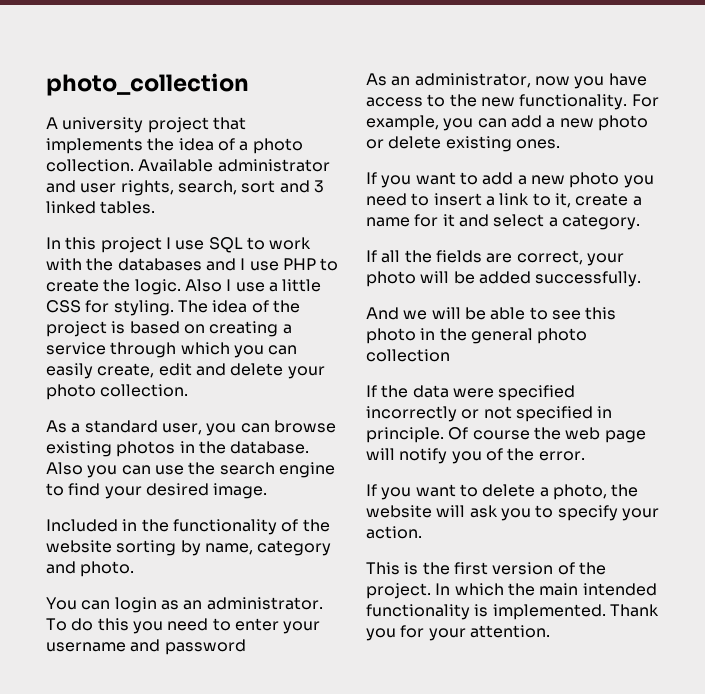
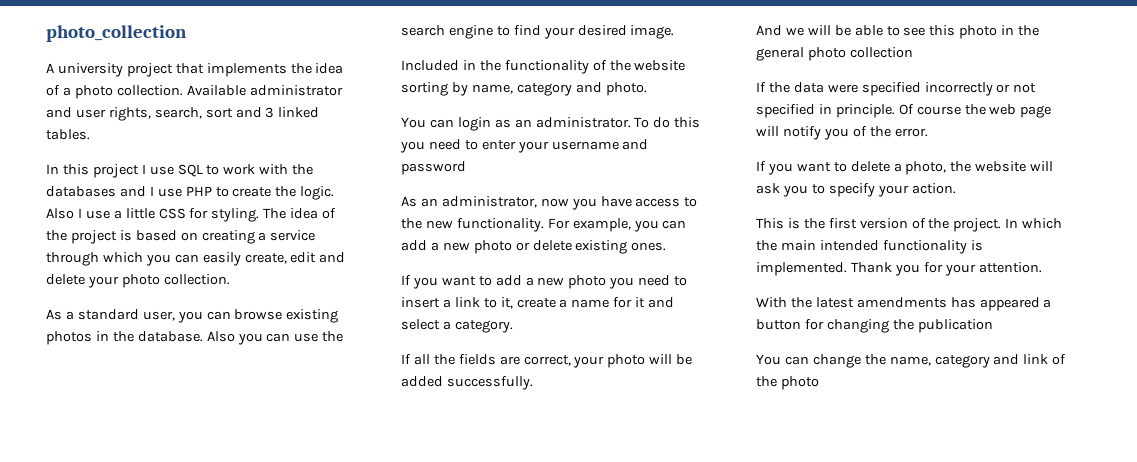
(550, 631) none -> [756,297,1052,311] [756,319,993,333] [756,354,1067,368] [756,376,819,390] // With the latest amendments has appeared a button for changing the publication // You can change the name, category and link of the photo

